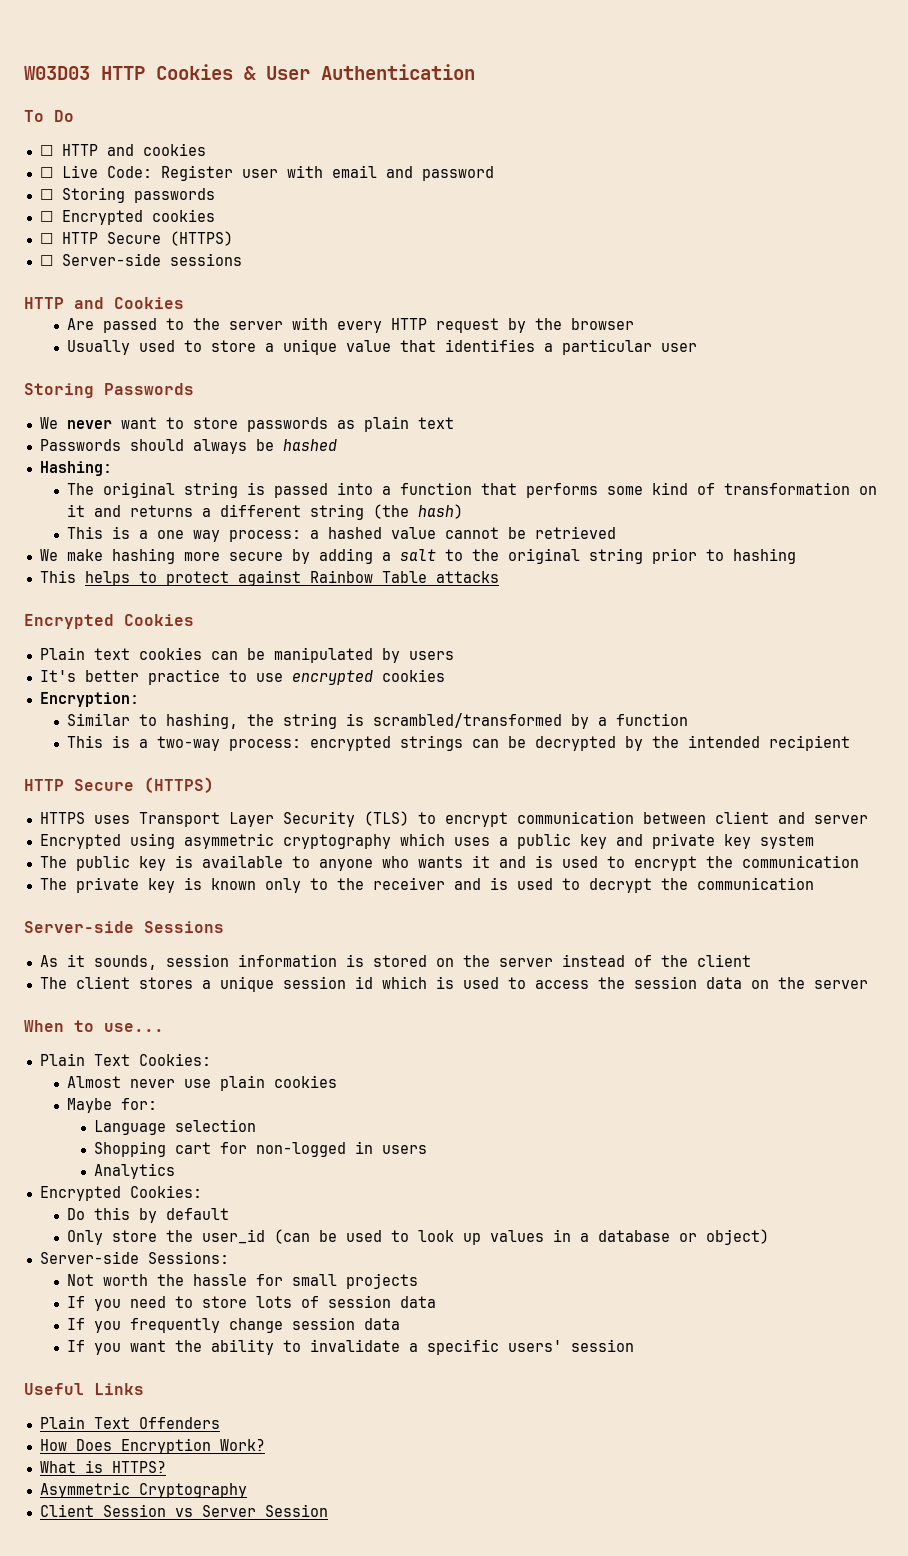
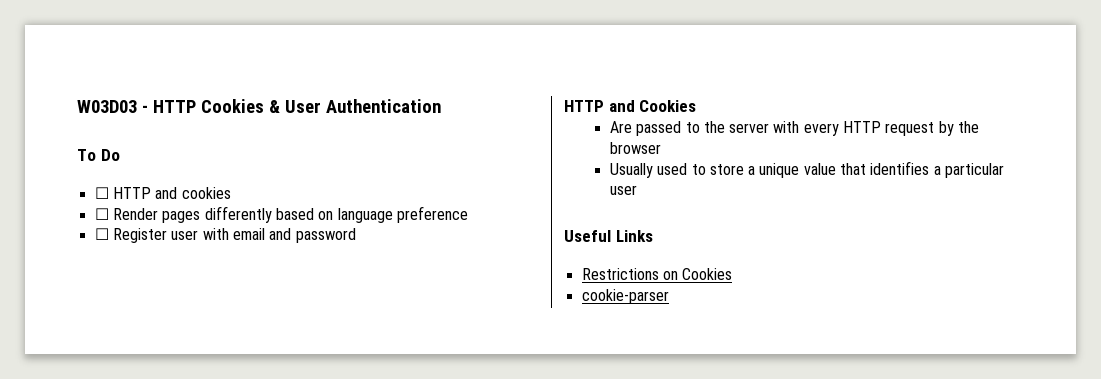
(90, 73) none -> [141,105,148,113] -
[61,165,152,178] Live Code: -> [112,206,468,223] [94,228,109,240] Render pages differently based on language preference // ☐
[39,187,215,203] [39,209,215,225] [39,231,233,246] [39,253,242,266] // ☐ Storing passwords // ☐ Encrypted cookies // ☐ HTTP Secure (HTTPS) // ☐ Server-side sessions -> (356, 235) none
[24,383,194,398] [39,416,454,432] [39,439,337,454] [39,461,112,476] [67,482,878,498] [67,504,464,520] [67,526,617,542] [39,548,796,564] [39,570,499,586] [24,614,194,629] [39,647,454,663] [39,669,445,685] [39,692,139,707] [67,713,689,729] [67,735,851,751] [24,777,214,793] [39,811,868,827] [39,833,814,849] [39,855,859,871] [39,877,814,893] [24,921,224,933] [39,954,751,970] [39,976,868,992] [24,1020,164,1032] [39,1053,211,1066] [67,1075,338,1091] [67,1098,158,1113] [94,1119,257,1135] [94,1141,428,1157] [94,1163,176,1179] [39,1185,202,1201] [67,1207,230,1223] [67,1229,770,1245] [39,1251,229,1264] [67,1273,419,1289] [67,1295,437,1311] [67,1317,401,1333] [67,1339,635,1355] [24,1383,144,1395] [39,1416,220,1429] [39,1438,265,1454] [39,1460,166,1473] [39,1482,247,1498] [39,1504,328,1517] Storing Passwords // We never want to store passwords as plain text // Passwords should always be hashed // Hashing: // The original string is passed into a function that performs some kind of transformation on it and returns a different string (the hash) // This is a one way process: a hashed value cannot be retrieved // We make hashing more secure by adding a salt to the original string prior to hashing // This helps to protect against Rainbow Table attacks // Encrypted Cookies // Plain text cookies can be manipulated by users // It's better practice to use encrypted cookies // Encryption: // Similar to hashing, the string is scrambled/transformed by a function // This is a two-way process: encrypted strings can be decrypted by the intended recipient // HTTP Secure (HTTPS) // HTTPS uses Transport Layer Security (TLS) to encrypt communication between client and server // Encrypted using asymmetric cryptography which uses a public key and private key system // The public key is available to anyone who wants it and is used to encrypt the communication // The private key is known only to the receiver and is used to decrypt the communication // Server-side Sessions // As it sounds, session information is stored on the server instead of the client // The client stores a unique session id which is used to access the session data on the server // When to use... // Plain Text Cookies: // Almost never use plain cookies // Maybe for: // Language selection // Shopping cart for non-logged in users // Analytics // Encrypted Cookies: // Do this by default // Only store the user_id (can be used to look up values in a database or object) // Server-side Sessions: // Not worth the hassle for small projects // If you need to store lots of session data // If you frequently change session data // If you want the ability to invalidate a specific users' session // Useful Links // Plain Text Offenders // How Does Encryption Work? // What is HTTPS? // Asymmetric Cryptography // Client Session vs Server Session -> [564,230,653,242] [581,268,733,280] [581,289,669,304] Useful Links // Restrictions on Cookies // cookie-parser

